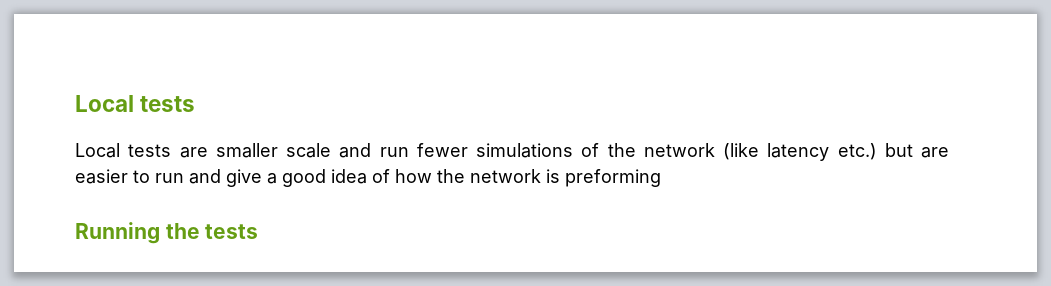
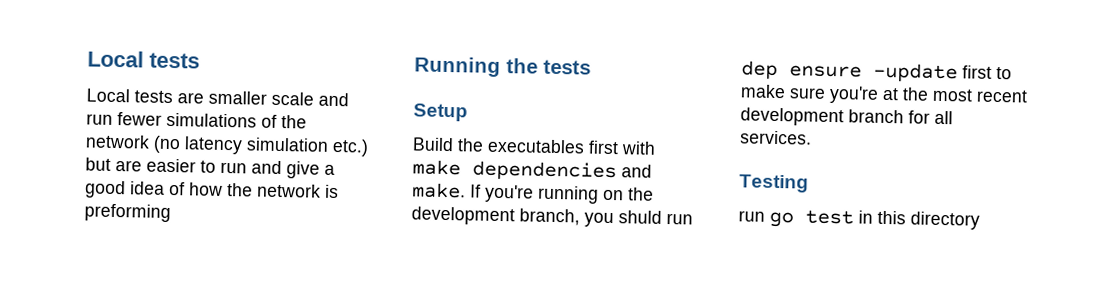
[723,143,830,161] (like latency -> [153,135,329,155] (no latency simulation
(259, 231) none -> [413,103,468,122] [412,137,656,155] [412,159,652,182] [412,182,654,204] [411,206,693,228] [741,60,1012,83] [740,84,1028,104] [740,107,953,127] [740,130,812,145] [739,174,809,193] [738,209,980,230] // Setup // Build the executables first with make dependencies and make. If you're running on the development branch, you shuld run dep ensure -update first to make sure you're at the most recent development branch for all services. // Testing // run go test in this directory

